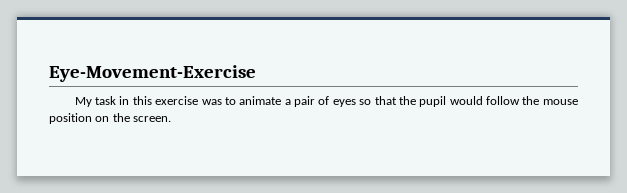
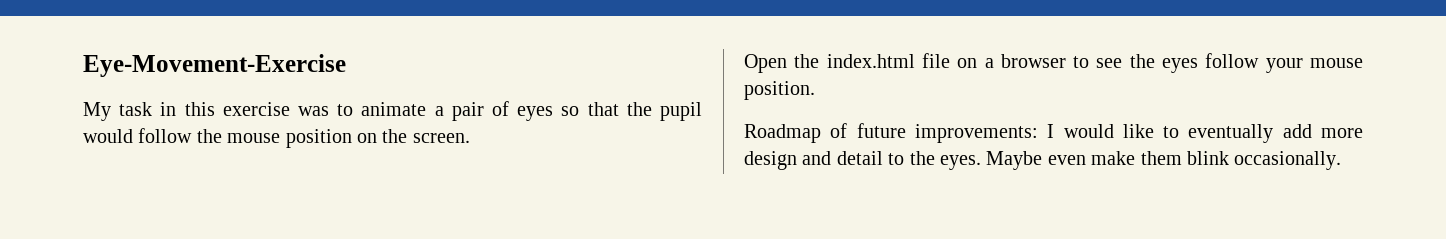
(172, 119) none -> [744,53,1363,73] [744,81,815,100] [744,123,1363,143] [744,151,1342,170] // Open the index.html file on a browser to see the eyes follow your mouse position. // Roadmap of future improvements: I would like to eventually add more design and detail to the eyes. Maybe even make them blink occasionally.

